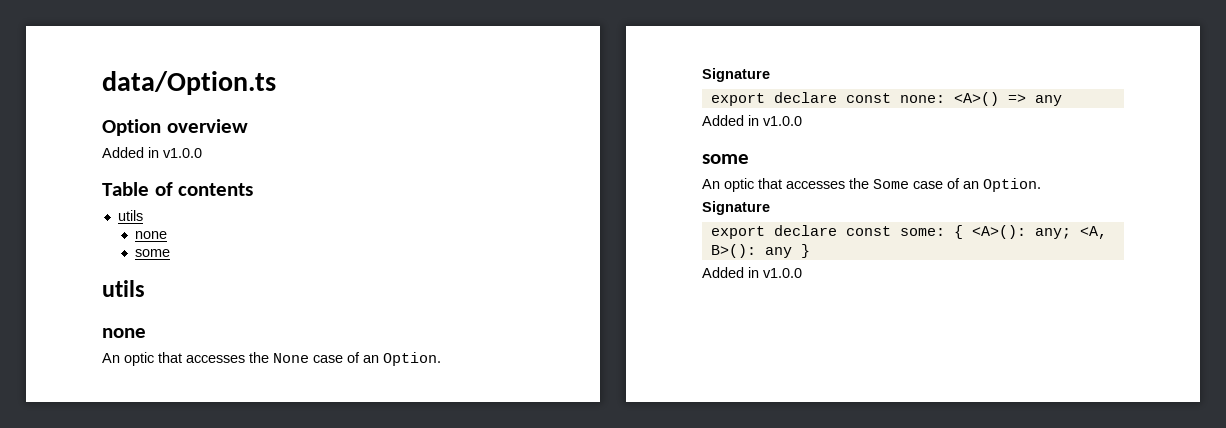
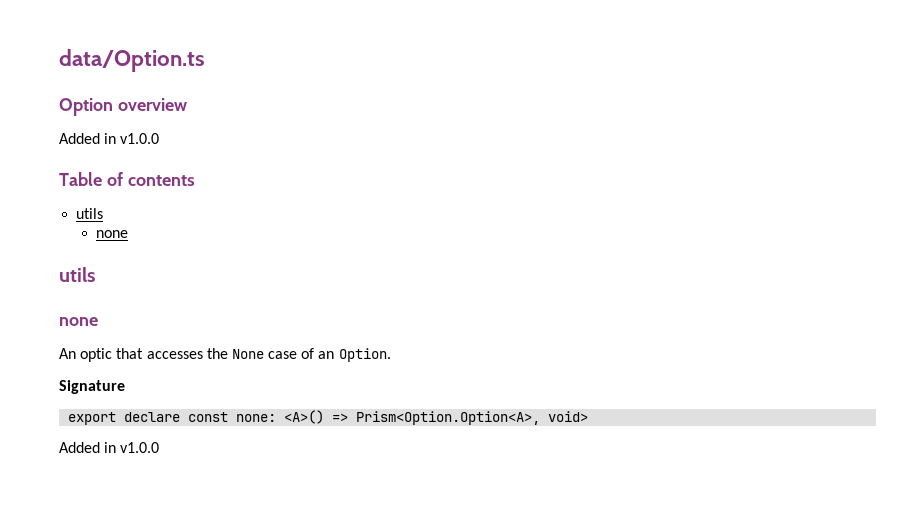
[135,249,171,257] // some -> (128, 234) none
[1034,95,1062,106] [702,115,802,126] [702,154,749,164] [702,178,1041,192] [702,201,770,215] [710,225,1107,239] [710,244,810,258] [702,267,802,278] any // Added in v1.0.0 // some // An optic that accesses the Some case of an Option. // Signature // export declare const some: { <A>(): any; <A, B>(): any } // Added in v1.0.0 -> [356,411,589,425] [59,442,160,453] Prism<Option.Option<A>, void> // Added in v1.0.0

